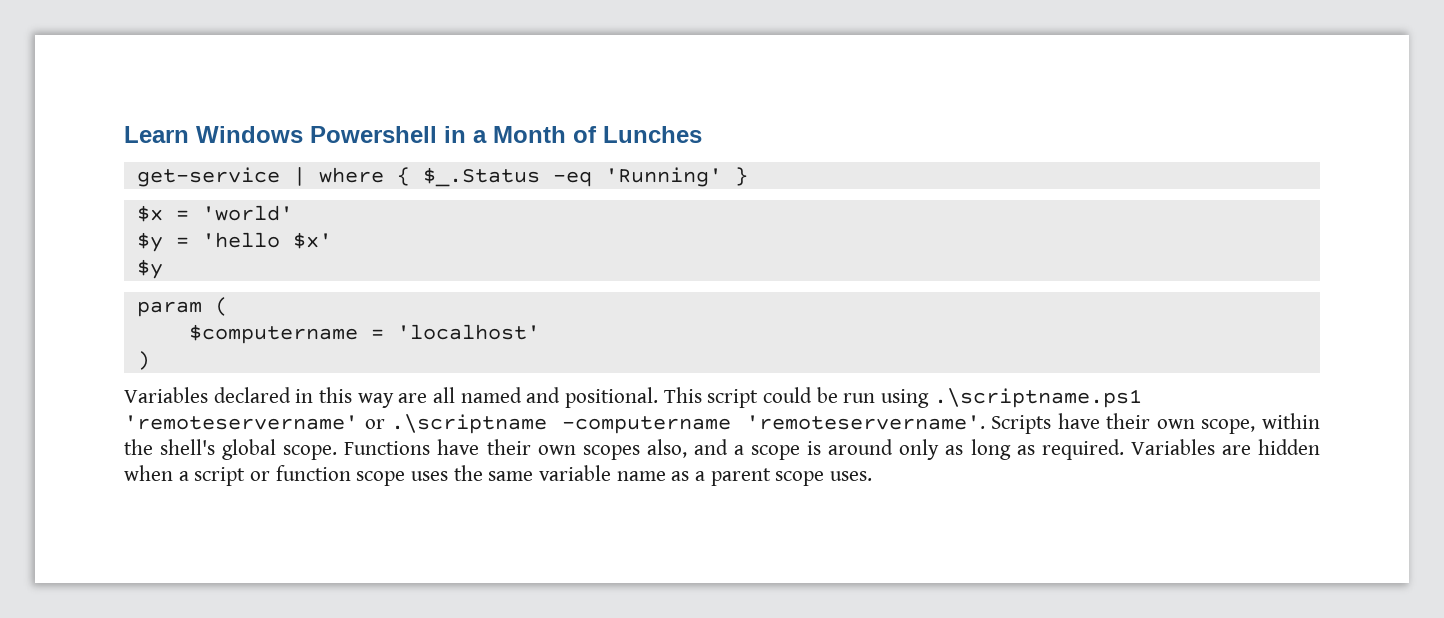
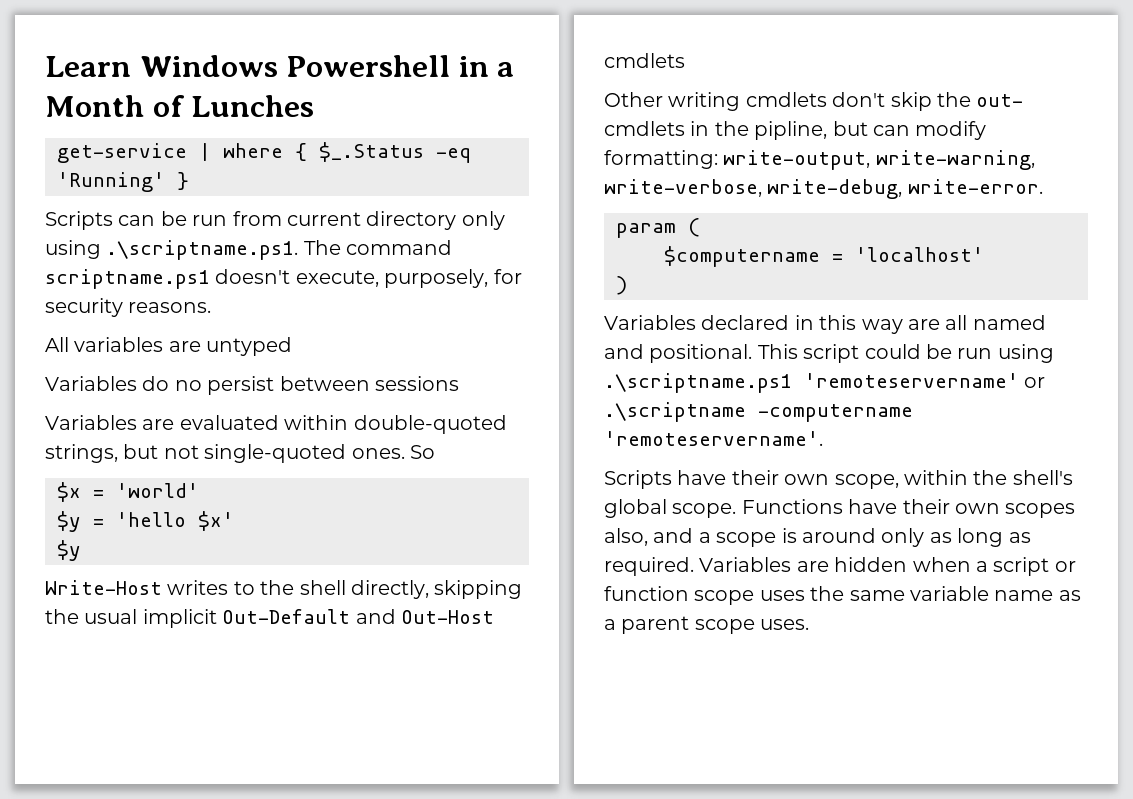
(748, 176) none -> [45,211,505,230] [45,240,453,260] [45,269,522,289] [45,298,212,317] [45,337,293,356] [45,376,459,395] [45,415,507,434] [45,444,435,463] // Scripts can be run from current directory only using .\scriptname.ps1. The command scriptname.ps1 doesn't execute, purposely, for security reasons. // All variables are untyped // Variables do no persist between sessions // Variables are evaluated within double-quoted strings, but not single-quoted ones. So
(163, 269) none -> [45,580,523,599] [45,609,494,628] [604,53,685,68] [604,92,1024,111] [604,121,987,140] [604,150,1035,170] [604,179,1043,199] // Write-Host writes to the shell directly, skipping the usual implicit Out-Default and Out-Host cmdlets // Other writing cmdlets don't skip the out- cmdlets in the pipline, but can modify formatting: write-output, write-warning, write-verbose, write-debug, write-error.
(985, 422) none -> (823, 438) //

